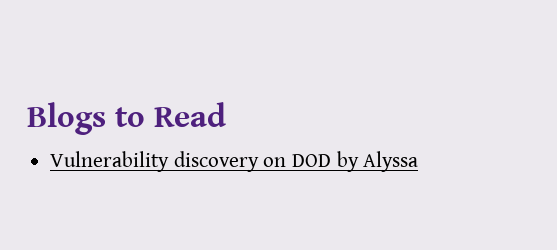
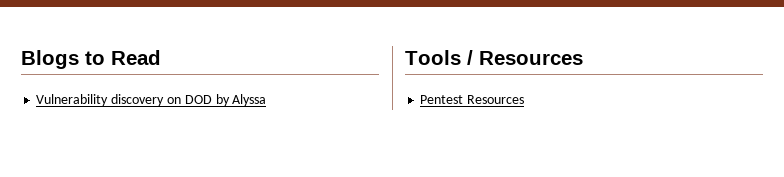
(419, 161) none -> [405,50,583,65] [420,95,525,104] // Tools / Resources // Pentest Resources

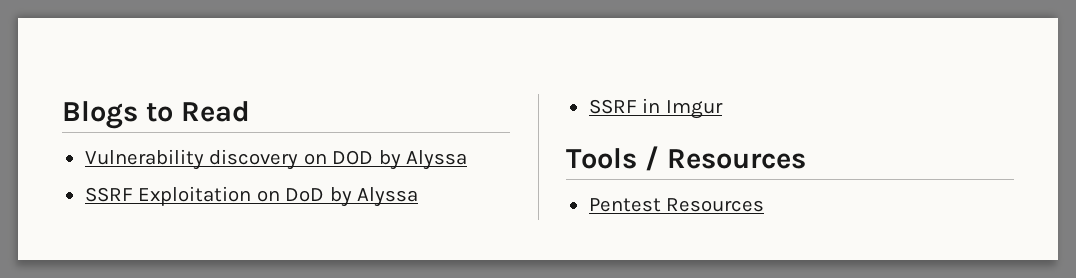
(267, 100) none -> [84,186,419,207] [588,98,723,119] // SSRF Exploitation on DoD by Alyssa // SSRF in Imgur

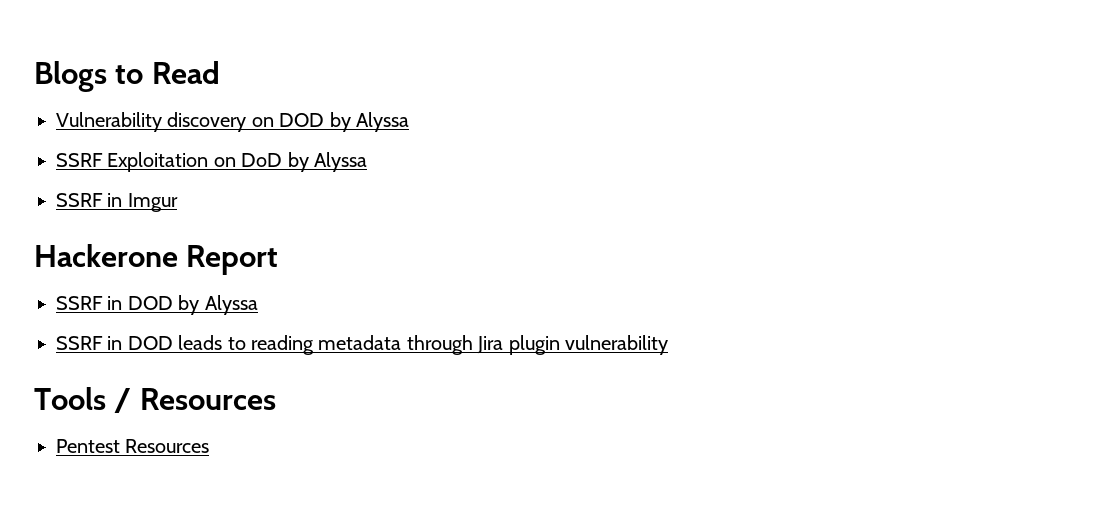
(723, 109) none -> [34,244,279,275] [56,295,258,315] [56,335,668,355] // Hackerone Report // SSRF in DOD by Alyssa // SSRF in DOD leads to reading metadata through Jira plugin vulnerability

